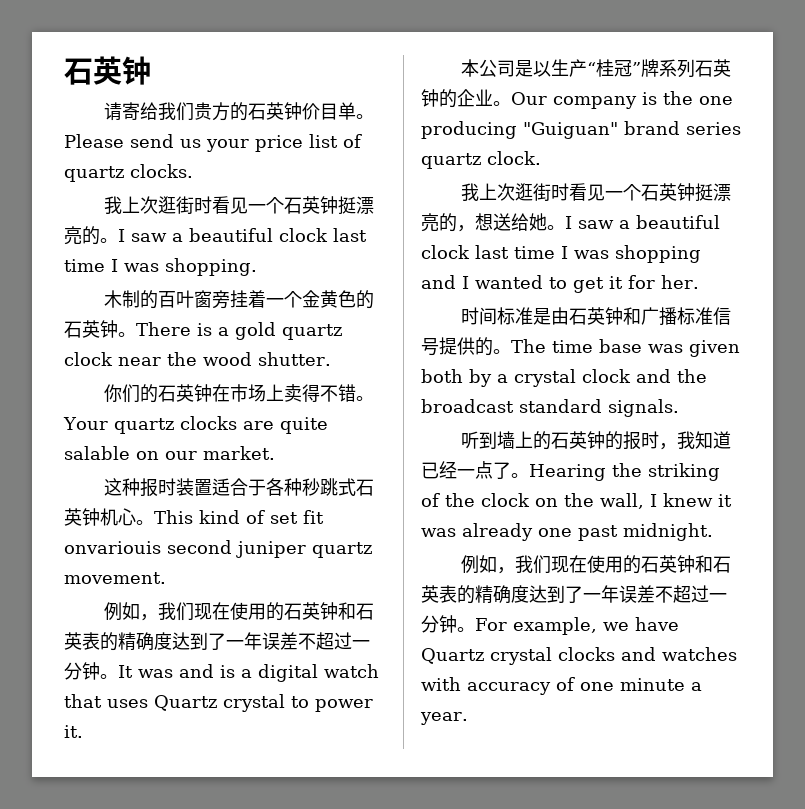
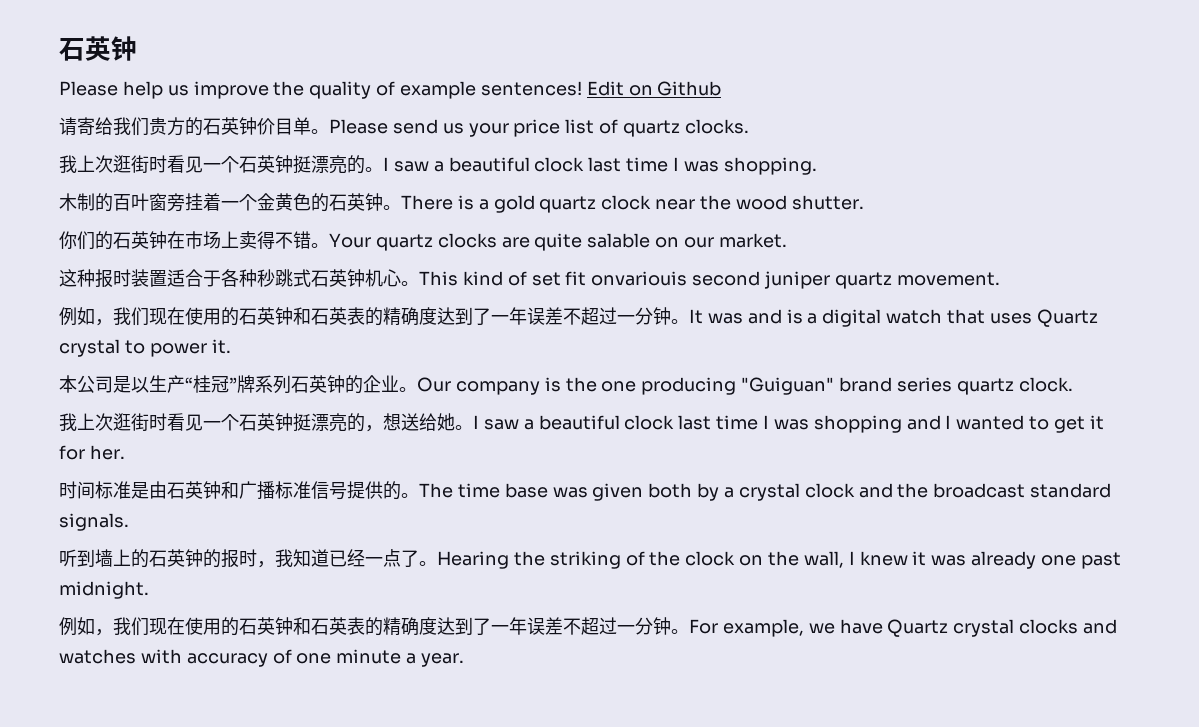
[64,56,151,85] 石英钟 -> [59,36,137,61] [59,81,722,99] 石英钟 // Please help us improve the quality of example sentences! Edit on Github

